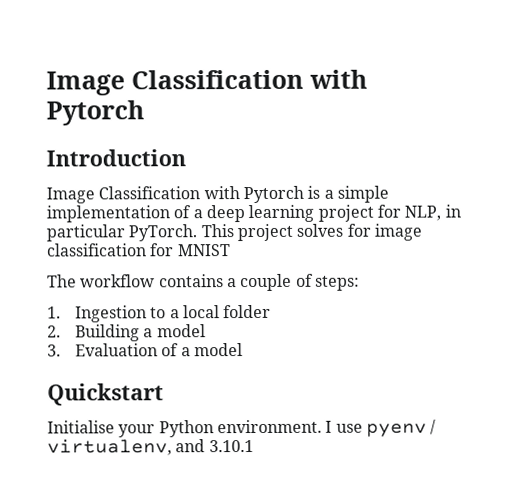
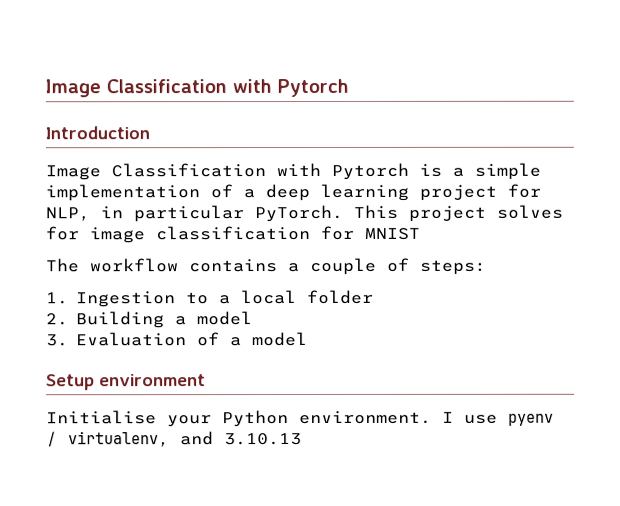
[47,383,164,406] Quickstart -> [46,374,206,391] Setup environment
[208,440,254,453] 3.10.1 -> [224,433,302,446] 3.10.13

